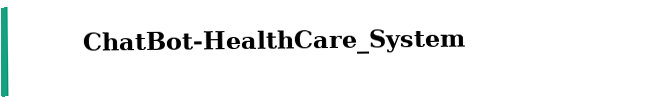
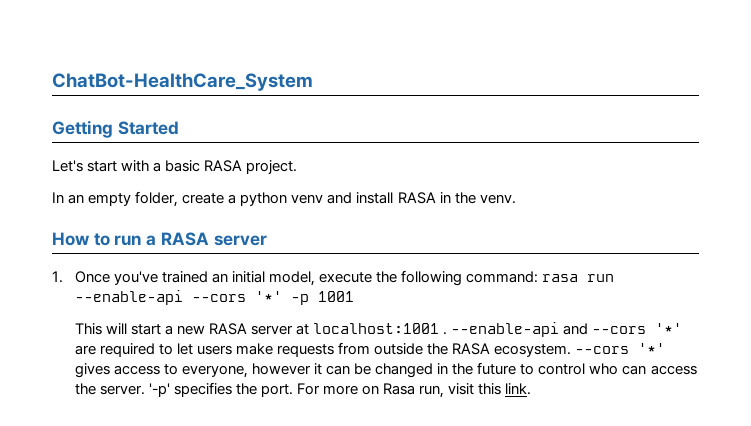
(466, 42) none -> [52,120,179,138] [52,160,298,174] [52,191,516,207] [52,232,267,246] [52,270,615,286] [74,290,354,305] [74,322,683,337] [74,342,666,357] [74,362,697,378] [74,382,532,398] // Getting Started // Let's start with a basic RASA project. // In an empty folder, create a python venv and install RASA in the venv. // How to run a RASA server // 1. Once you've trained an initial model, execute the following command: rasa run --enable-api --cors '*' -p 1001 // This will start a new RASA server at localhost:1001 . --enable-api and --cors '*' are required to let users make requests from outside the RASA ecosystem. --cors '*' gives access to everyone, however it can be changed in the future to control who can access the server. '-p' specifies the port. For more on Rasa run, visit this link.

